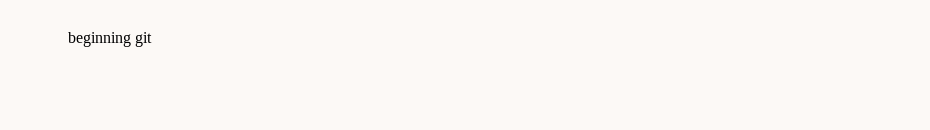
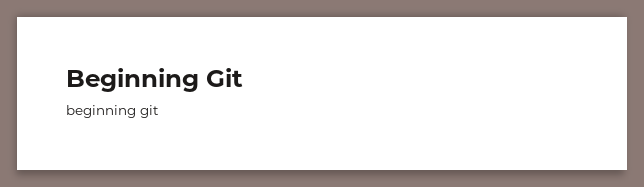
(68, 39) none -> [66,68,243,92] Beginning Git //

